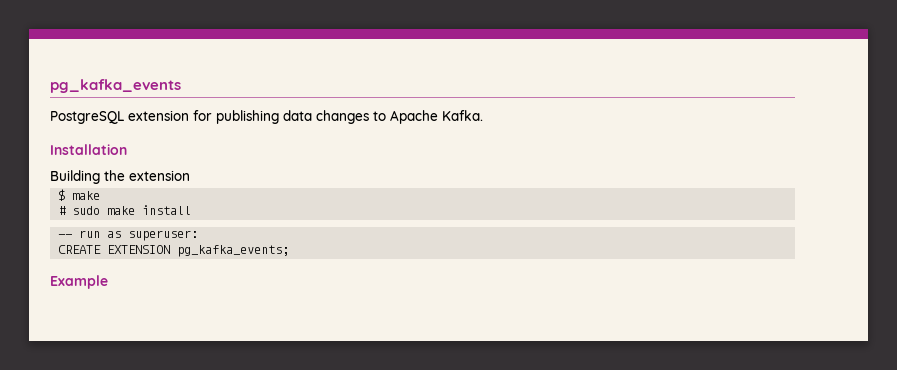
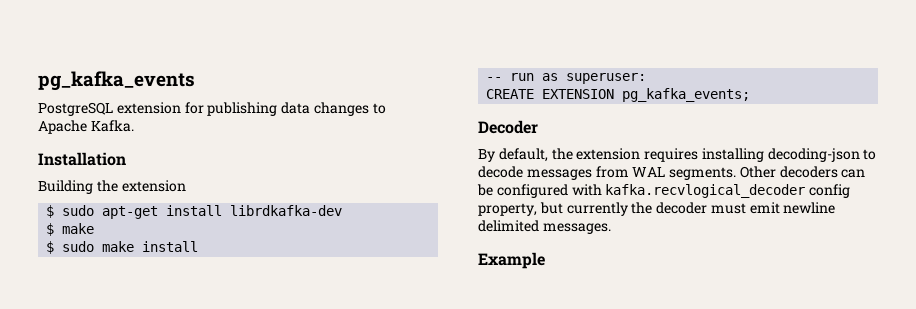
(190, 175) none -> [46,205,343,219] // $ sudo apt-get install librdkafka-dev
[58,206,67,215] # -> [46,241,55,254] $
(290, 251) none -> [478,120,538,134] [478,148,877,162] [478,166,866,180] [477,184,851,198] [478,202,836,216] [478,220,611,234] // Decoder // By default, the extension requires installing decoding-json to decode messages from WAL segments. Other decoders can be configured with kafka.recvlogical_decoder config property, but currently the decoder must emit newline delimited messages.

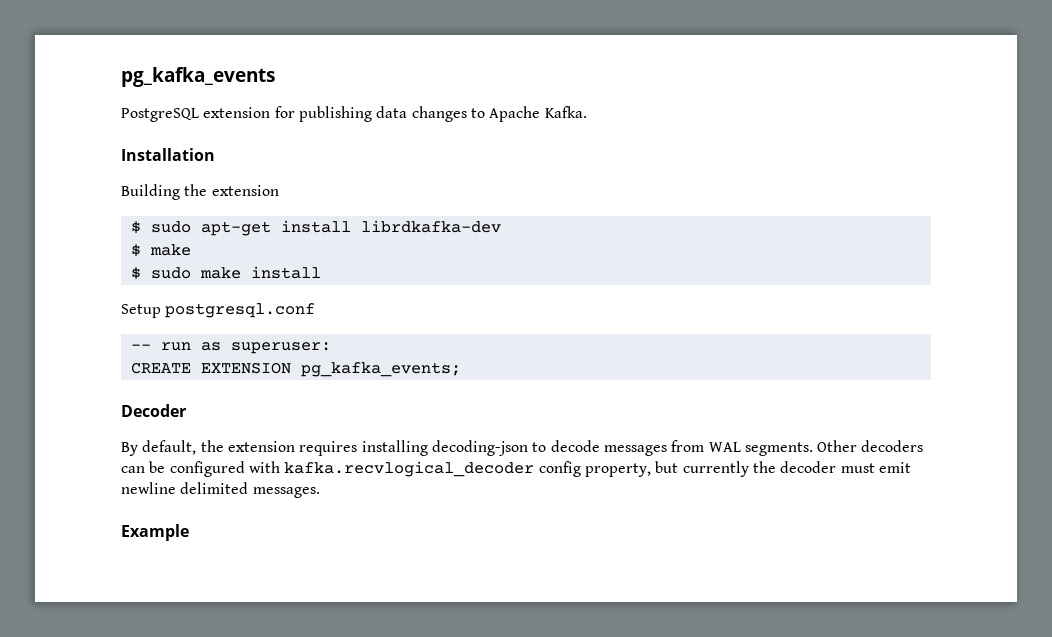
(199, 246) none -> [121,303,316,318] // Setup postgresql.conf

